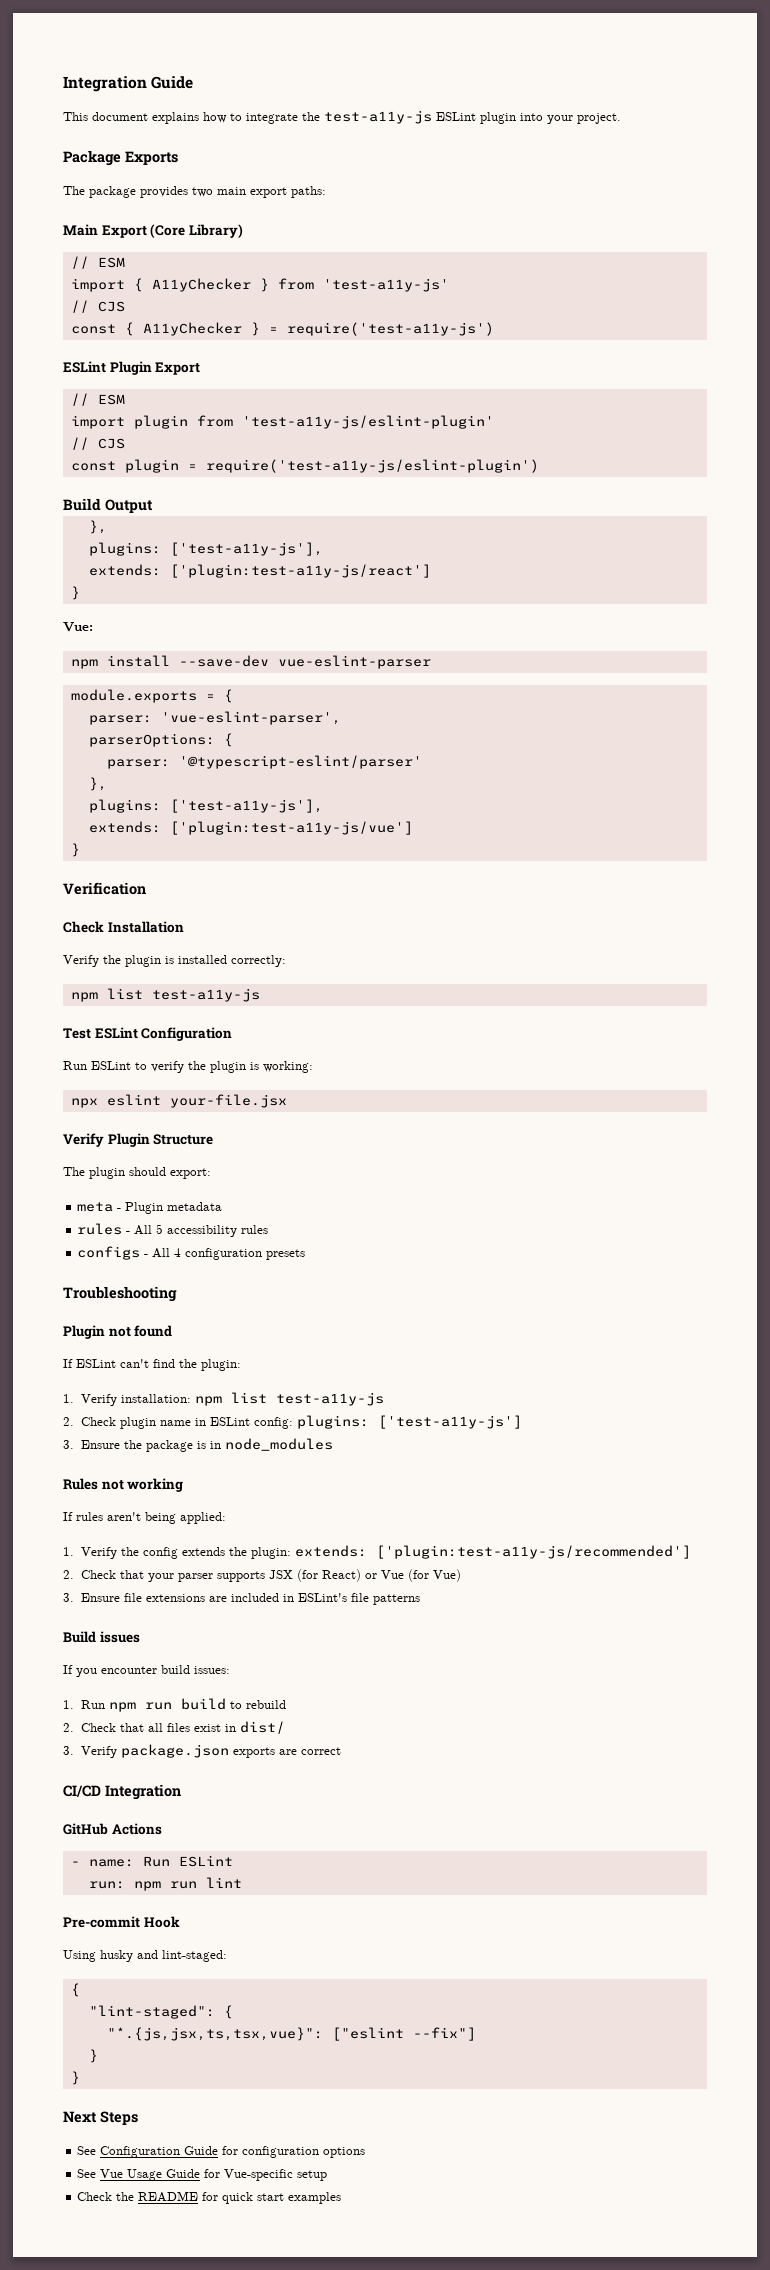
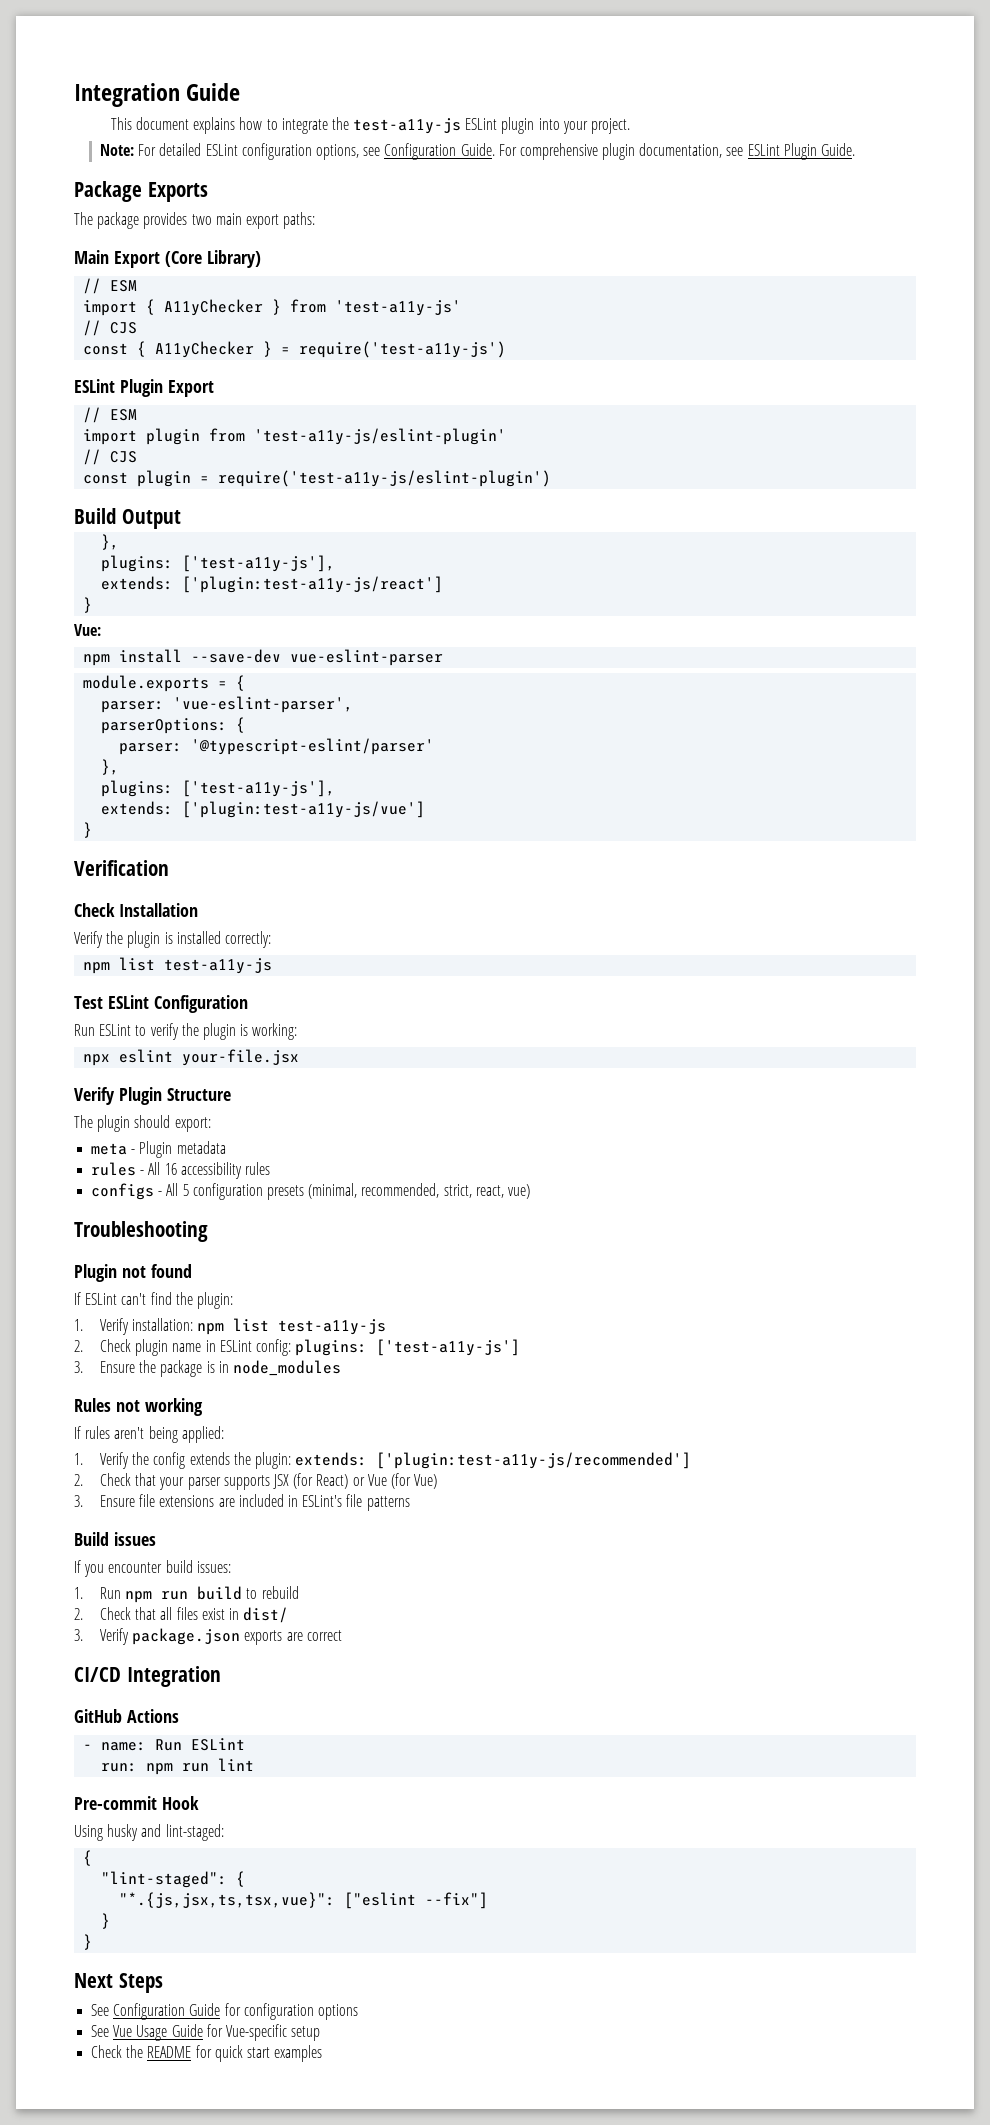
(621, 118) none -> [100,143,856,160] // Note: For detailed ESLint configuration options, see Configuration Guide. For comprehensive plugin documentation, see ESLint Plugin Guide.
[156,1224,164,1234] 5 -> [164,1163,177,1175] 16
[174,1248,182,1257] 4 -> [182,1184,189,1196] 5
(306, 1254) none -> [308,1183,530,1199] (minimal, recommended, strict, react, vue)

